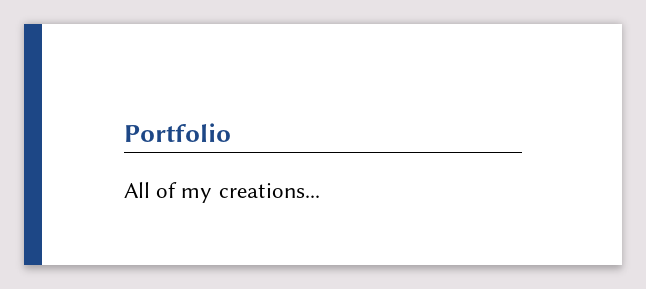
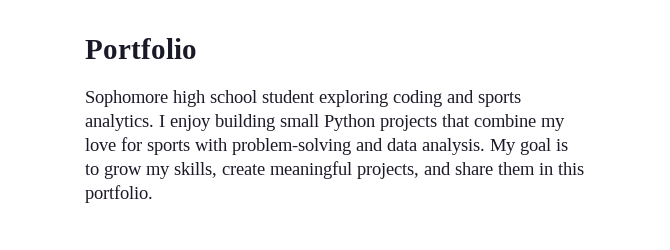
[124,182,320,203] All of my creations... -> [85,90,521,107] [85,114,565,131] [85,137,568,155] [85,161,584,179] [85,185,153,203] Sophomore high school student exploring coding and sports analytics. I enjoy building small Python projects that combine my love for sports with problem-solving and data analysis. My goal is to grow my skills, create meaningful projects, and share them in this portfolio.

